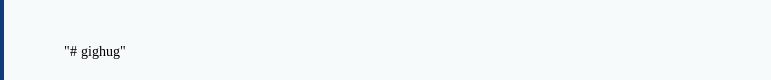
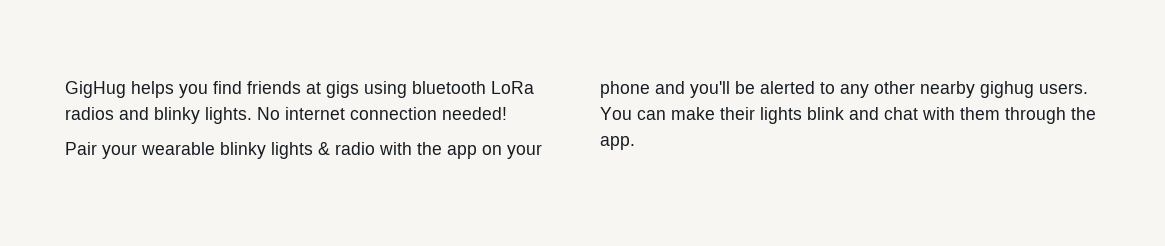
[64,46,126,59] "# gighug" -> [65,81,534,98] [65,107,507,124] [65,142,542,159] [600,81,1088,98] [600,107,1096,124] [600,136,635,150] GigHug helps you find friends at gigs using bluetooth LoRa radios and blinky lights. No internet connection needed! // Pair your wearable blinky lights & radio with the app on your phone and you'll be alerted to any other nearby gighug users. You can make their lights blink and chat with them through the app.

